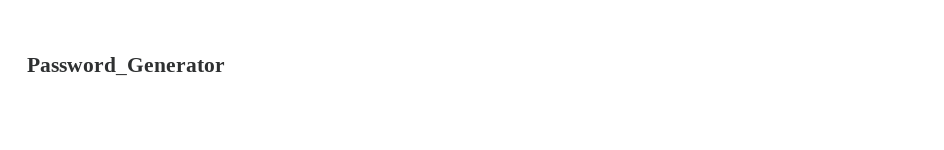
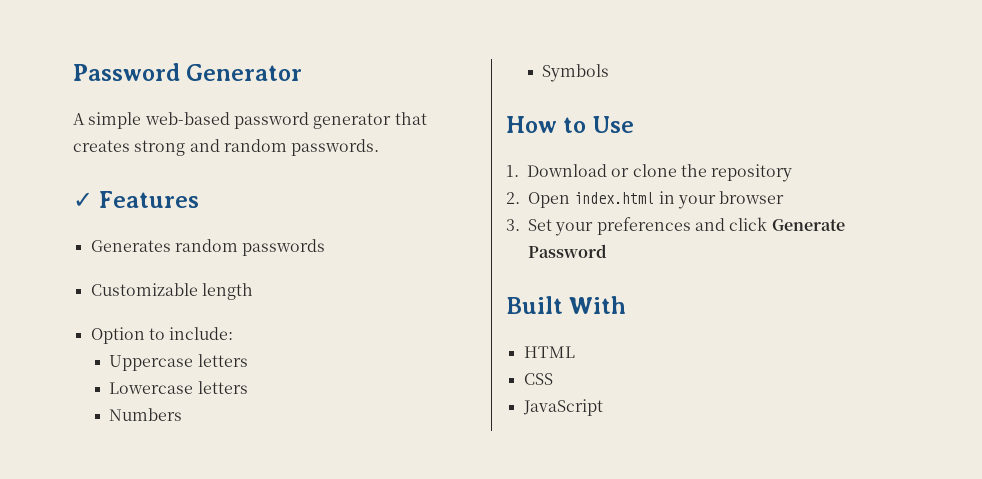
[27,57,225,76] Password_Generator -> [73,63,303,81] [73,112,427,129] [73,139,380,156] [73,191,200,208] [90,239,326,256] [90,283,253,300] [90,327,234,344] [109,354,248,371] [109,381,248,394] [109,408,183,421] [542,64,610,82] [506,116,634,133] [506,164,793,182] [506,191,785,209] [506,217,845,236] [528,244,607,258] [506,296,627,314] [523,346,575,358] [523,373,553,385] [522,399,603,416] Password Generator // A simple web-based password generator that creates strong and random passwords. // ✓ Features // Generates random passwords // Customizable length // Option to include: // Uppercase letters // Lowercase letters // Numbers // Symbols // How to Use // 1. Download or clone the repository // 2. Open index.html in your browser // 3. Set your preferences and click Generate Password // Built With // HTML // CSS // JavaScript

